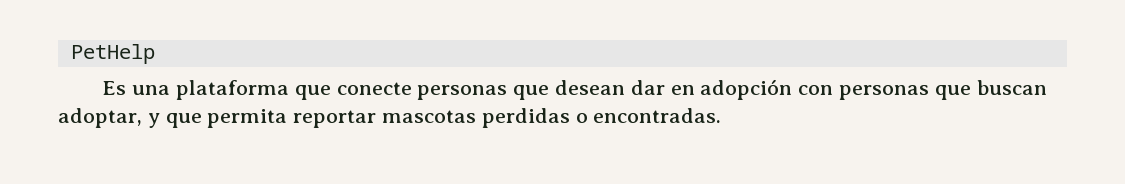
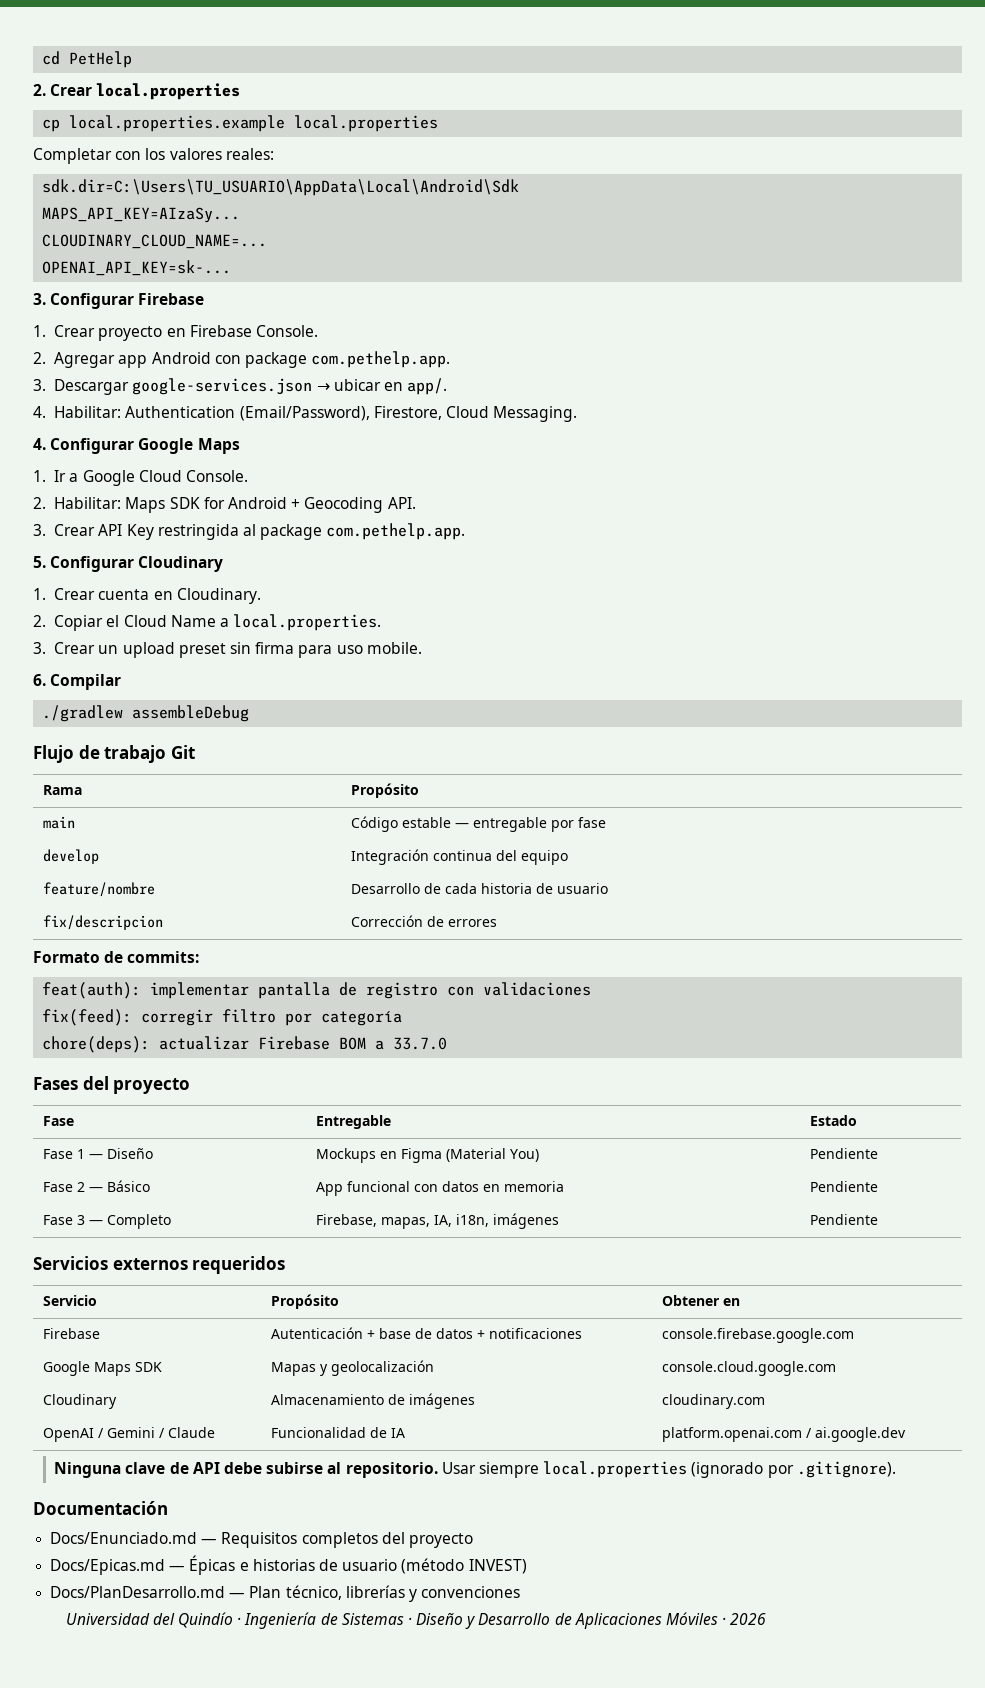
(70, 54) none -> [42,51,61,65] cd
[102,79,1047,100] [58,108,722,128] Es una plataforma que conecte personas que desean dar en adopción con personas que buscan adoptar, y que permita reportar mascotas perdidas o encontradas. -> [33,83,241,100] [42,115,439,132] [33,148,274,164] [42,179,520,196] [42,207,241,223] [42,234,268,249] [42,260,232,276] [33,293,205,309] [33,325,319,341] [33,351,451,368] [33,378,448,395] [33,406,578,422] [33,438,240,454] [33,470,249,486] [33,497,416,513] [33,523,466,540] [33,556,224,572] [33,588,261,604] [33,614,382,631] [33,642,422,658] [33,674,122,690] [42,705,250,722] [33,745,195,763] [42,785,82,795] [350,783,419,798] [42,816,75,829] [350,816,606,832] [42,849,99,864] [350,849,568,865] [42,882,155,897] [350,883,608,894] [42,915,163,930] [350,915,497,927] [33,951,200,963] [42,982,592,999] [42,1009,403,1026] [42,1036,448,1053] [33,1076,191,1094] [42,1116,74,1126] [315,1115,391,1129] [809,1115,857,1126] [42,1148,153,1159] [315,1148,539,1163] [809,1148,878,1159] [42,1180,150,1192] [315,1181,564,1196] [809,1181,878,1192] [42,1214,171,1229] [315,1213,559,1229] [809,1214,878,1225] [33,1256,286,1274] [42,1295,97,1306] [270,1294,339,1309] [661,1295,740,1306] [42,1328,100,1339] [270,1327,582,1339] [661,1328,854,1343] [42,1361,162,1376] [270,1360,434,1376] [661,1361,836,1376] [42,1394,117,1409] [270,1393,475,1409] [661,1394,765,1409] [42,1427,215,1442] [270,1427,405,1438] [661,1427,906,1442] [54,1461,896,1478] [33,1501,168,1515] [50,1532,473,1548] [50,1555,527,1575] [50,1585,521,1602] [65,1612,767,1629] 2. Crear local.properties // cp local.properties.example local.properties // Completar con los valores reales: // sdk.dir=C:\Users\TU_USUARIO\AppData\Local\Android\Sdk // MAPS_API_KEY=AIzaSy... // CLOUDINARY_CLOUD_NAME=... // OPENAI_API_KEY=sk-... // 3. Configurar Firebase // 1. Crear proyecto en Firebase Console. // 2. Agregar app Android con package com.pethelp.app. // 3. Descargar google-services.json → ubicar en app/. // 4. Habilitar: Authentication (Email/Password), Firestore, Cloud Messaging. // 4. Configurar Google Maps // 1. Ir a Google Cloud Console. // 2. Habilitar: Maps SDK for Android + Geocoding API. // 3. Crear API Key restringida al package com.pethelp.app. // 5. Configurar Cloudinary // 1. Crear cuenta en Cloudinary. // 2. Copiar el Cloud Name a local.properties. // 3. Crear un upload preset sin firma para uso mobile. // 6. Compilar // ./gradlew assembleDebug // Flujo de trabajo Git // Rama | Propósito // main | Código estable — entregable por fase // develop | Integración continua del equipo // feature/nombre | Desarrollo de cada historia de usuario // fix/descripcion | Corrección de errores // Formato de commits: // feat(auth): implementar pantalla de registro con validaciones // fix(feed): corregir filtro por categoría // chore(deps): actualizar Firebase BOM a 33.7.0 // Fases del proyecto // Fase | Entregable | Estado // Fase 1 — Diseño | Mockups en Figma (Material You) | Pendiente // Fase 2 — Básico | App funcional con datos en memoria | Pendiente // Fase 3 — Completo | Firebase, mapas, IA, i18n, imágenes | Pendiente // Servicios externos requeridos // Servicio | Propósito | Obtener en // Firebase | Autenticación + base de datos + notificaciones | console.firebase.google.com // Google Maps SDK | Mapas y geolocalización | console.cloud.google.com // Cloudinary | Almacenamiento de imágenes | cloudinary.com // OpenAI / Gemini / Claude | Funcionalidad de IA | platform.openai.com / ai.google.dev // Ninguna clave de API debe subirse al repositorio. Usar siempre local.properties (ignorado por .gitignore). // Documentación // Docs/Enunciado.md — Requisitos completos del proyecto // Docs/Epicas.md — Épicas e historias de usuario (método INVEST) // Docs/PlanDesarrollo.md — Plan técnico, librerías y convenciones // Universidad del Quindío · Ingeniería de Sistemas · Diseño y Desarrollo de Aplicaciones Móviles · 2026

